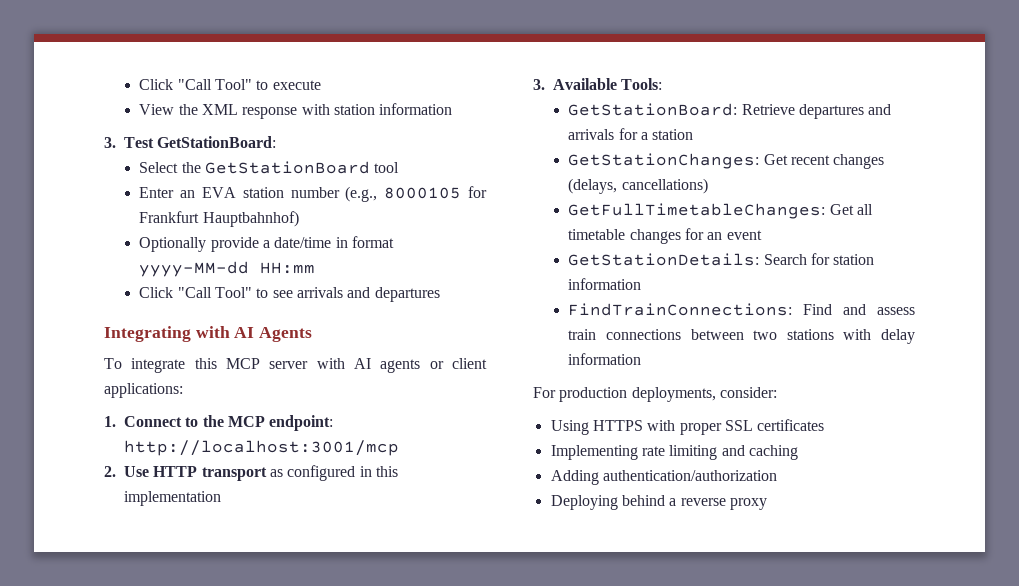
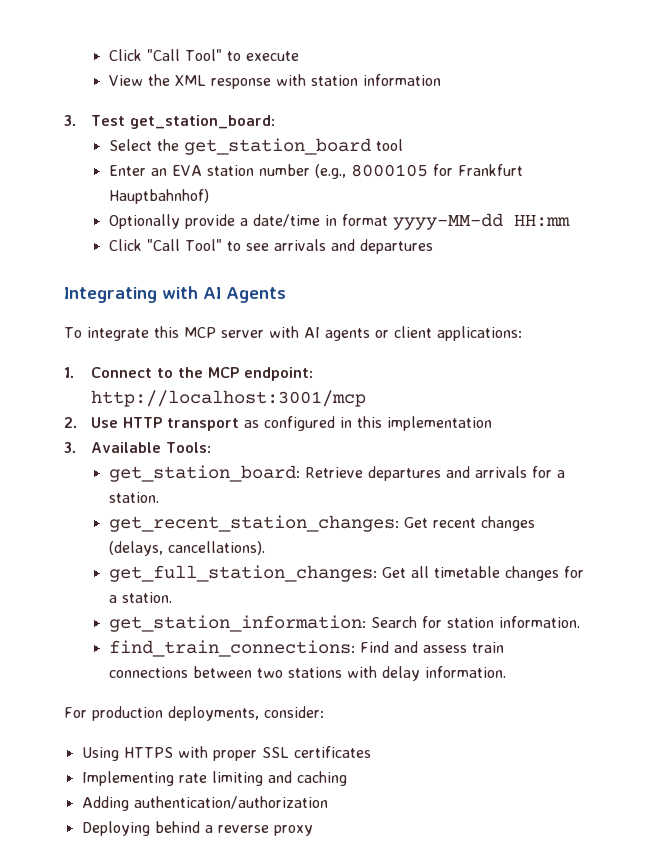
[157,136,277,148] GetStationBoard: -> [130,115,276,129] get_station_board:
[205,161,371,174] GetStationBoard -> [183,138,371,155] get_station_board
[568,103,738,116] GetStationBoard: -> [108,465,300,482] get_station_board:
[652,129,694,140] [568,153,760,169] station // GetStationChanges: -> [108,492,159,503] [108,515,399,532] station. // get_recent_station_changes:
[621,178,708,194] [568,203,826,219] cancellations) // GetFullTimetableChanges: -> [167,541,265,555] [108,565,377,582] cancellations). // get_full_station_changes:
[707,230,762,240] [568,253,760,266] an event // GetStationDetails: -> [108,592,172,603] [108,615,366,632] a station. // get_station_information:
[568,278,642,290] [568,303,793,316] information // FindTrainConnections: -> [498,616,580,628] [108,640,355,657] information. // find_train_connections:
[568,353,642,365] information -> [424,666,506,678] information.

